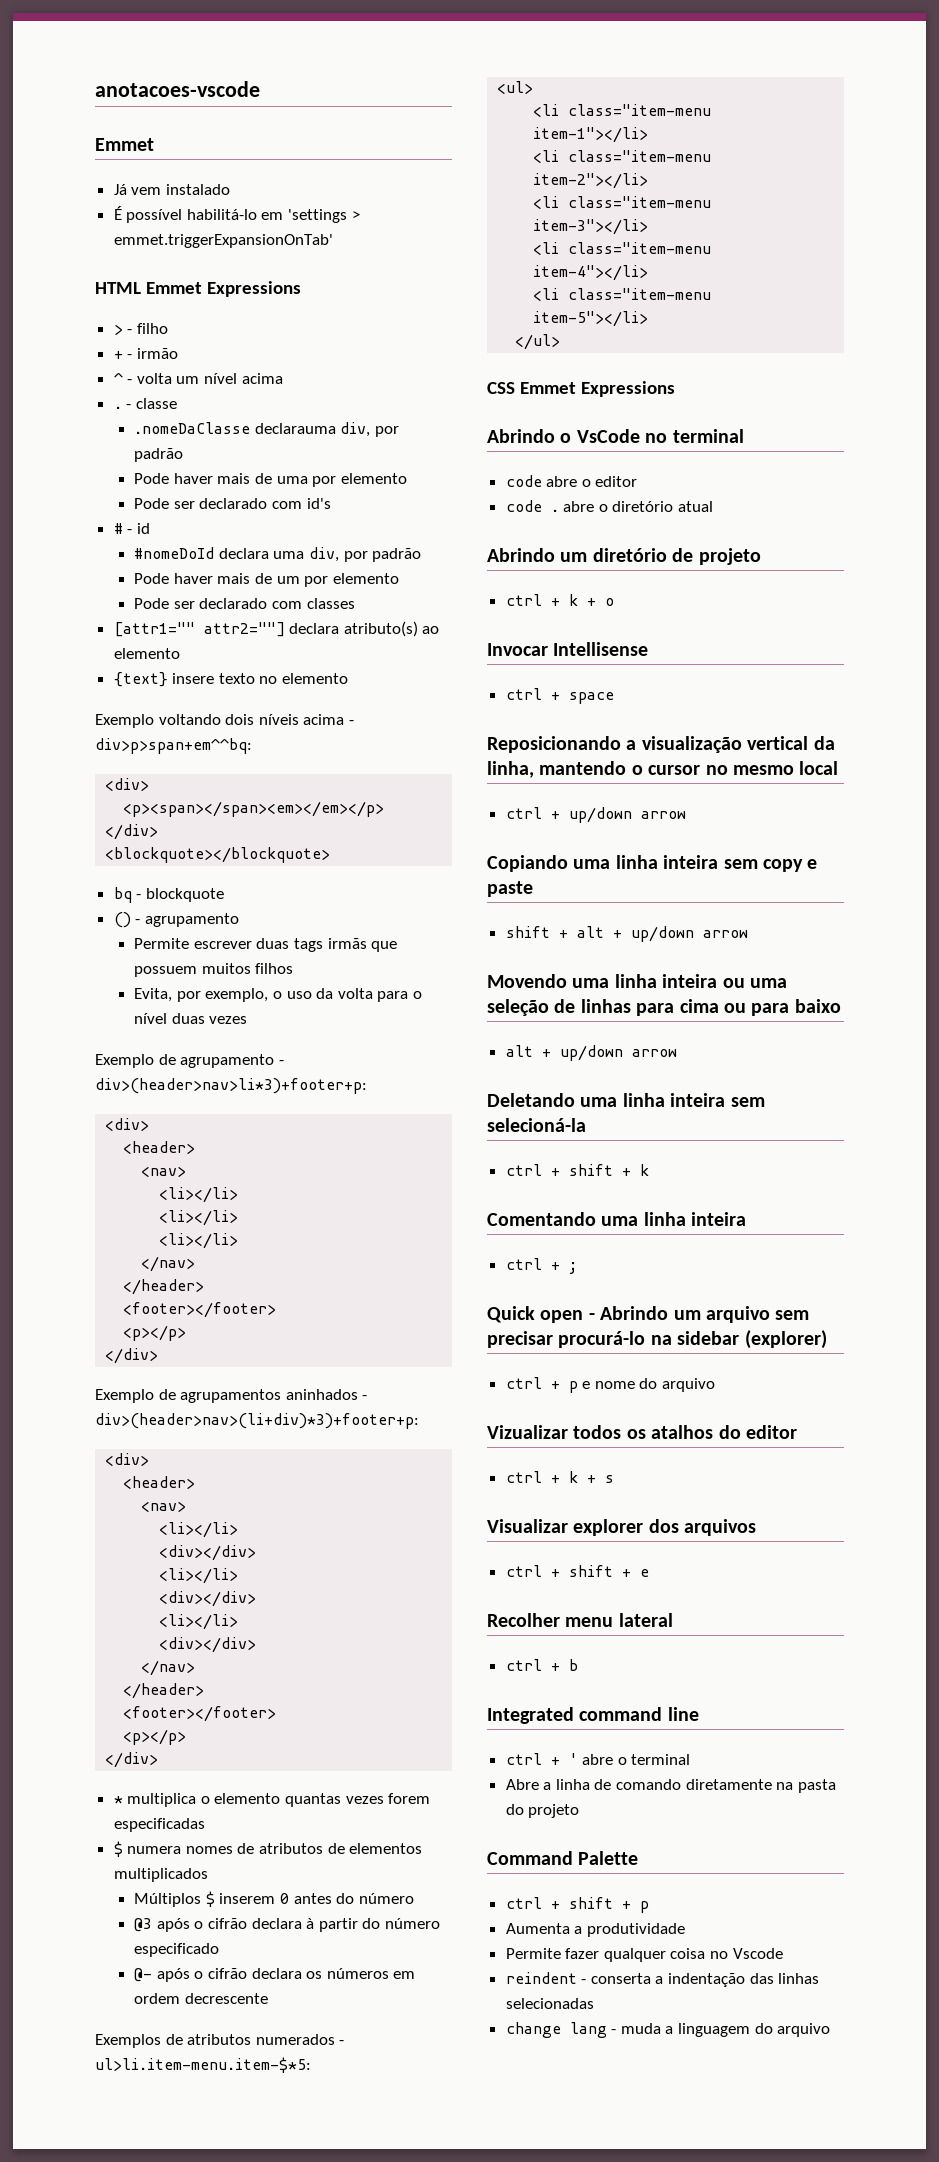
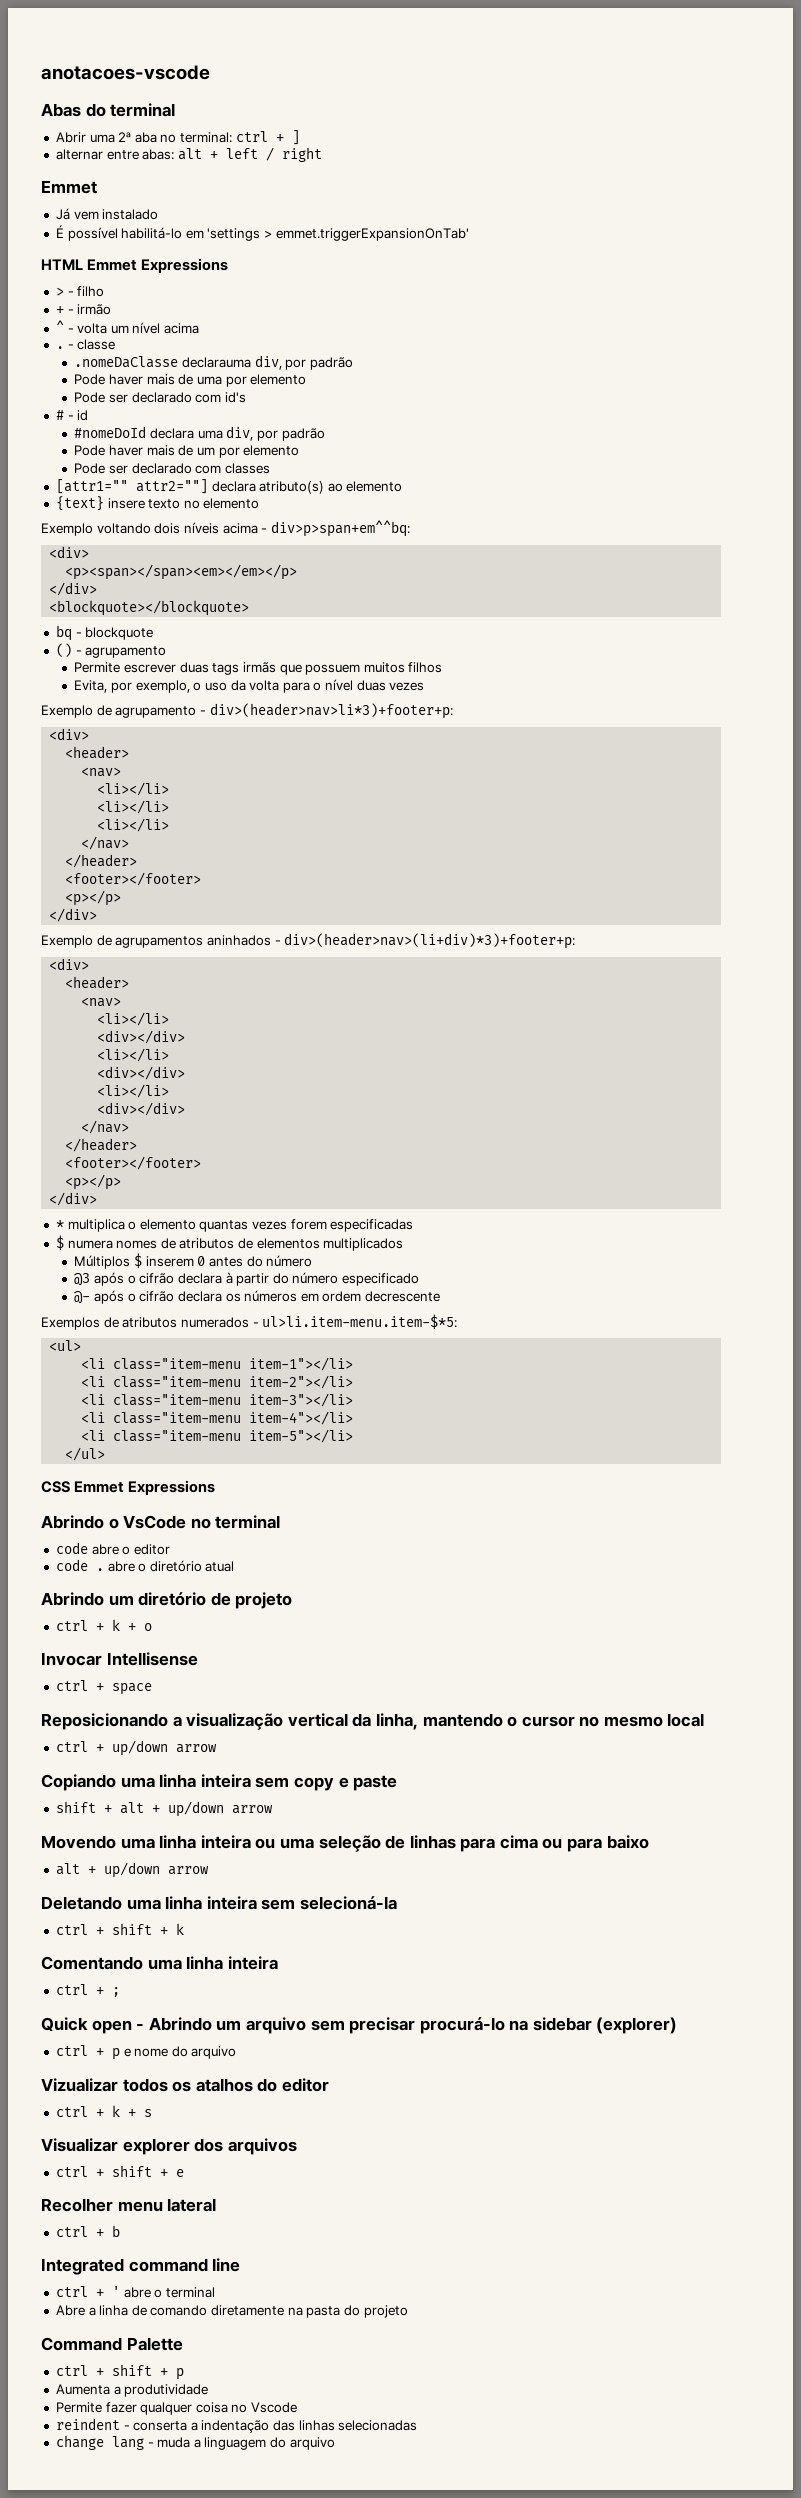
(260, 89) none -> [41,103,176,117] [55,130,300,145] [55,147,322,162] // Abas do terminal // Abrir uma 2ª aba no terminal: ctrl + ] // alternar entre abas: alt + left / right

